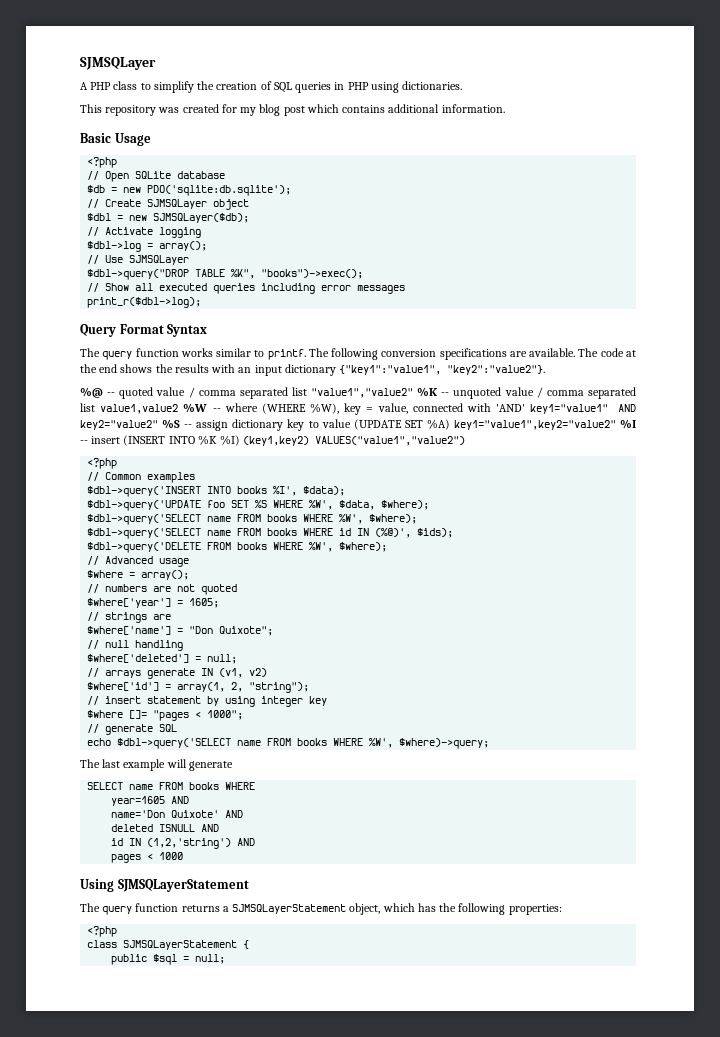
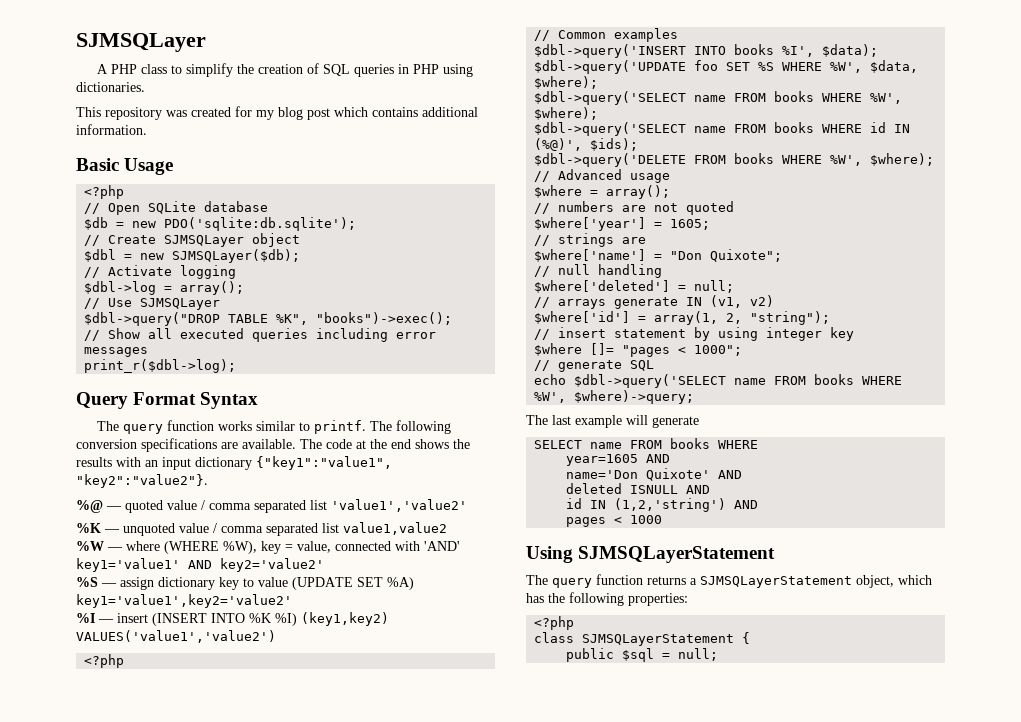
[107,392,116,396] -- -> [106,506,122,510] —
[311,387,450,398] "value1","value2" %K -- -> [331,499,467,512] [76,523,120,533] 'value1','value2' // %K —
[183,403,221,413] %W -- -> [76,541,123,551] // %W —
[530,404,637,414] [80,419,193,430] key1="value1" AND key2="value2" %S -- -> [76,558,324,572] [76,577,117,587] key1='value1' AND key2='value2' // %S —
[453,419,636,430] [80,440,88,444] key1="value1",key2="value2" %I -- -> [76,594,292,608] [76,613,114,623] key1='value1',key2='value2' // %I —
[315,436,466,446] VALUES("value1","value2") -> [76,630,276,643] VALUES('value1','value2')

